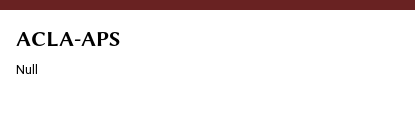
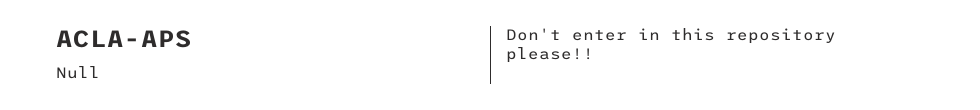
(38, 69) none -> [506,28,836,44] [506,47,594,63] // Don't enter in this repository please!!

